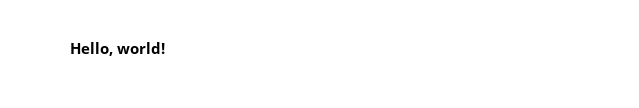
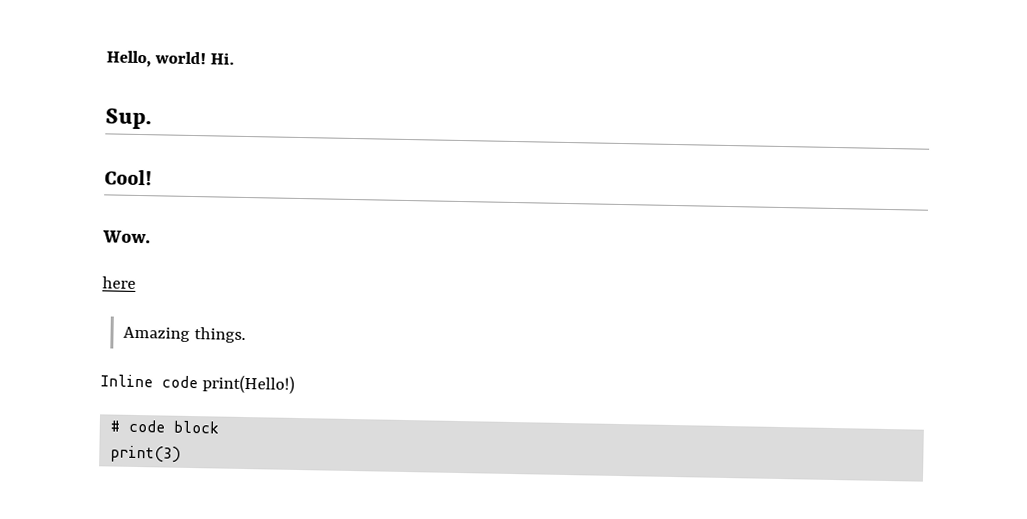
(166, 48) none -> [209,52,234,65] [105,108,152,130] [104,169,152,186] [102,230,151,244] [102,276,136,289] [123,326,247,344] [100,374,295,394] [110,419,220,434] [110,445,182,463] Hi. // Sup. // Cool! // Wow. // here // Amazing things. // Inline code print(Hello!) // # code block // print(3)

